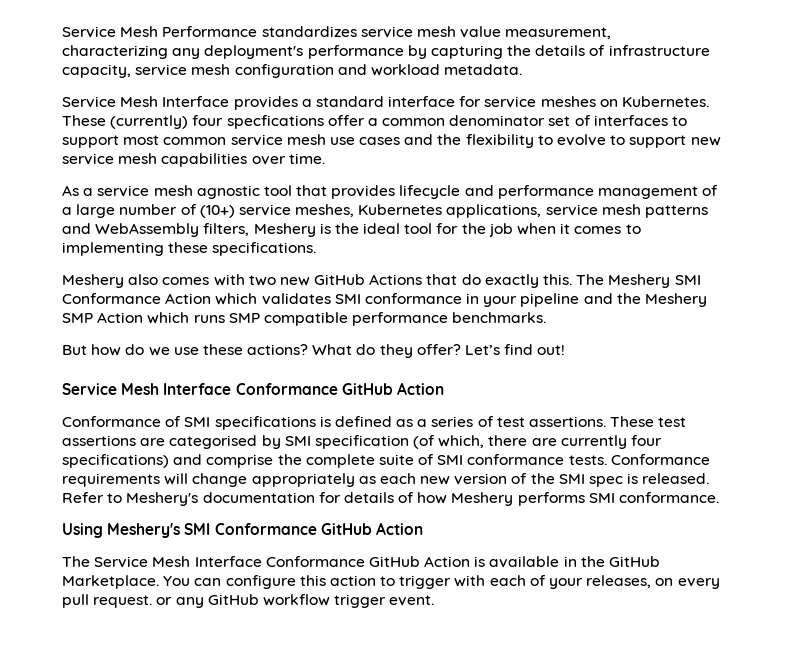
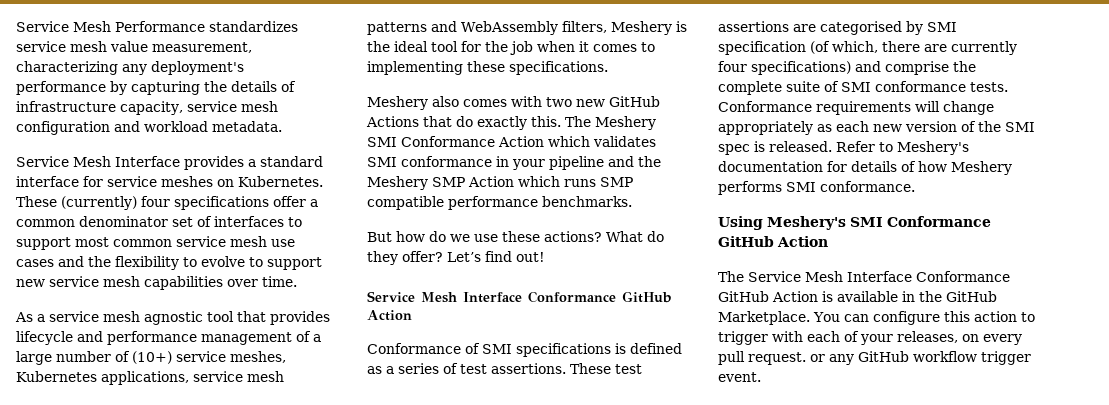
[226,115,324,129] specfications -> [174,196,269,210] specifications

